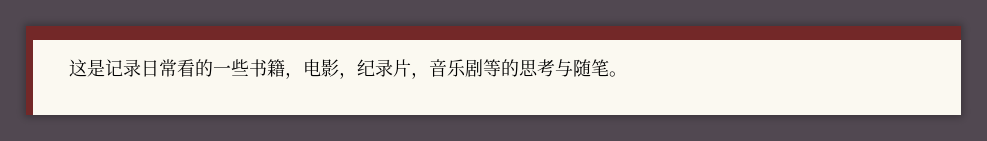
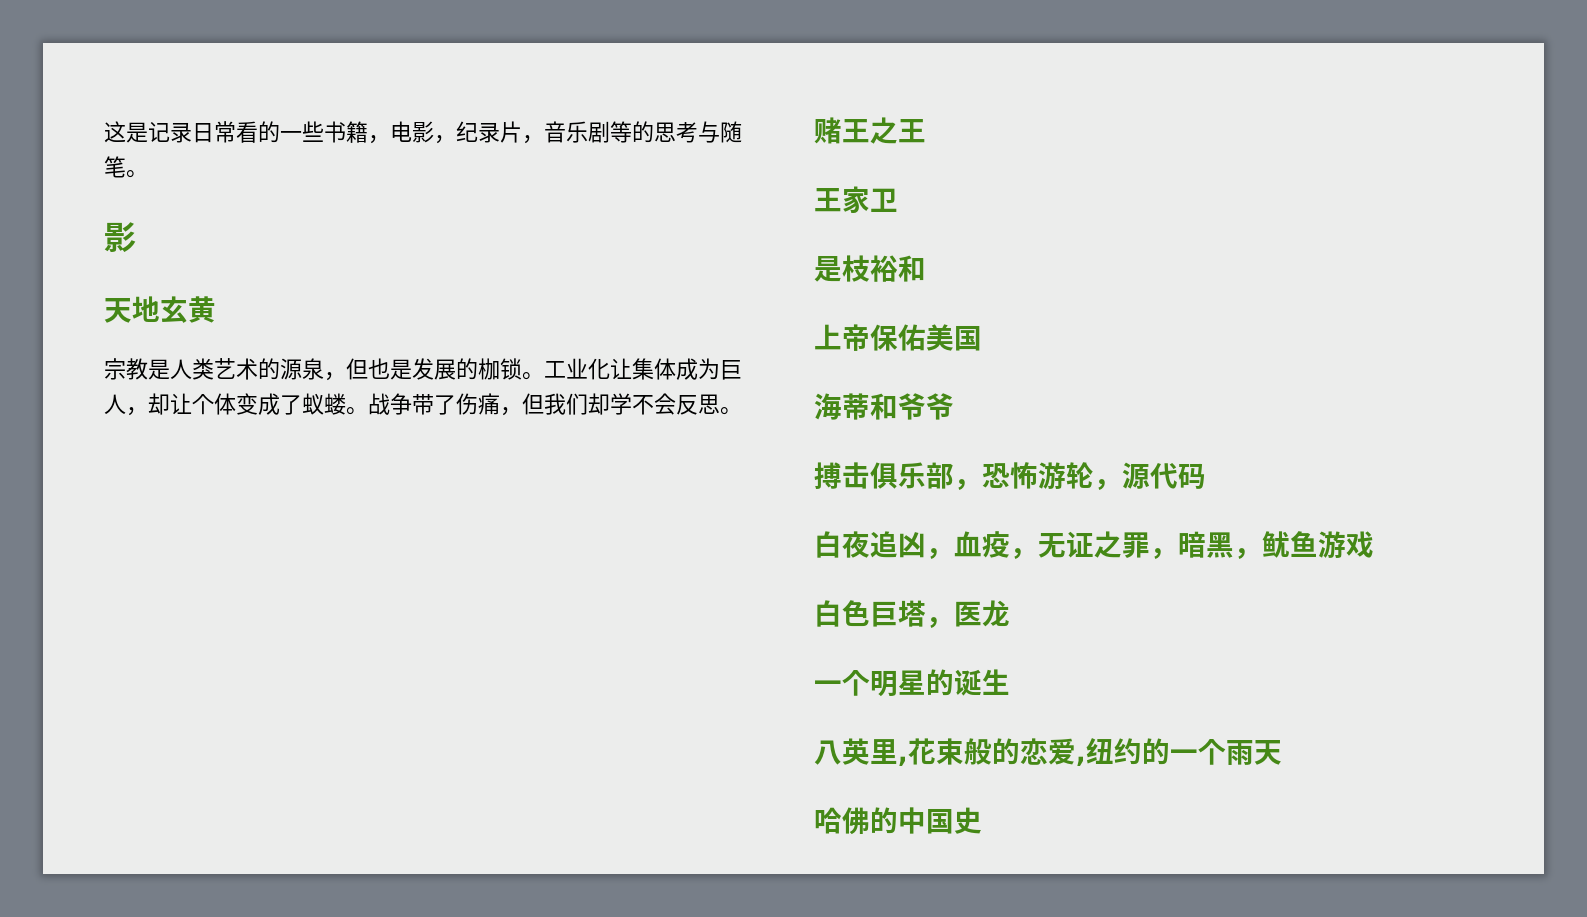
(627, 74) none -> [104,222,136,253] [104,296,216,323] [104,358,742,381] [104,393,742,416] [814,117,926,144] [814,186,898,213] [814,255,926,282] [814,324,982,351] [814,393,954,420] [814,462,1206,490] [814,531,1374,559] [814,600,1010,628] [814,669,1010,697] [814,738,1282,766] [814,807,982,835] // 影 // 天地玄黄 // 宗教是人类艺术的源泉，但也是发展的枷锁。工业化让集体成为巨人，却让个体变成了蚁蝼。战争带了伤痛，但我们却学不会反思。 // 赌王之王 // 王家卫 // 是枝裕和 // 上帝保佑美国 // 海蒂和爷爷 // 搏击俱乐部，恐怖游轮，源代码 // 白夜追凶，血疫，无证之罪，暗黑，鱿鱼游戏 // 白色巨塔，医龙 // 一个明星的诞生 // 八英里,花束般的恋爱,纽约的一个雨天 // 哈佛的中国史

